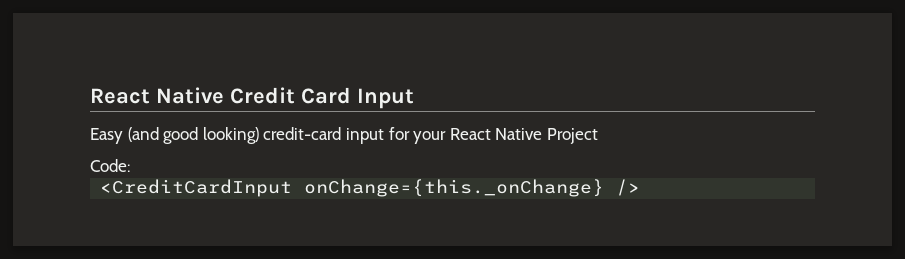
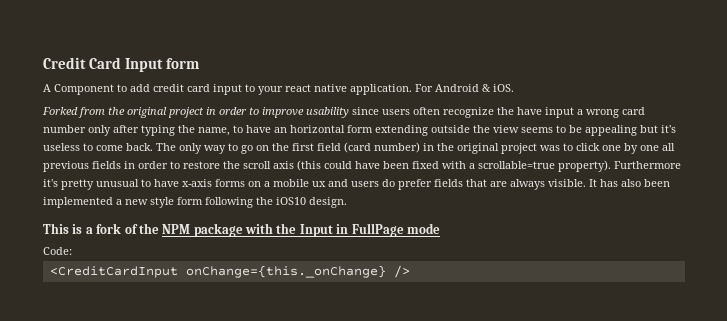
[90,87,224,104] React Native -> (43, 63) none
[90,127,598,144] // Easy (and good looking) credit-card input for your React Native Project -> [165,58,200,69] [43,84,514,95] [42,107,645,118] [43,125,676,136] [43,142,675,154] [43,160,681,172] [43,179,670,190] [43,197,347,208] [43,223,440,237] form // A Component to add credit card input to your react native application. For Android & iOS. // Forked from the original project in order to improve usability since users often recognize the have input a wrong card number only after typing the name, to have an horizontal form extending outside the view seems to be appealing but it's useless to come back. The only way to go on the first field (card number) in the original project was to click one by one all previous fields in order to restore the scroll axis (this could have been fixed with a scrollable=true property). Furthermore it's pretty unusual to have x-axis forms on a mobile ux and users do prefer fields that are always visible. It has also been implemented a new style form following the iOS10 design. // This is a fork of the NPM package with the Input in FullPage mode

